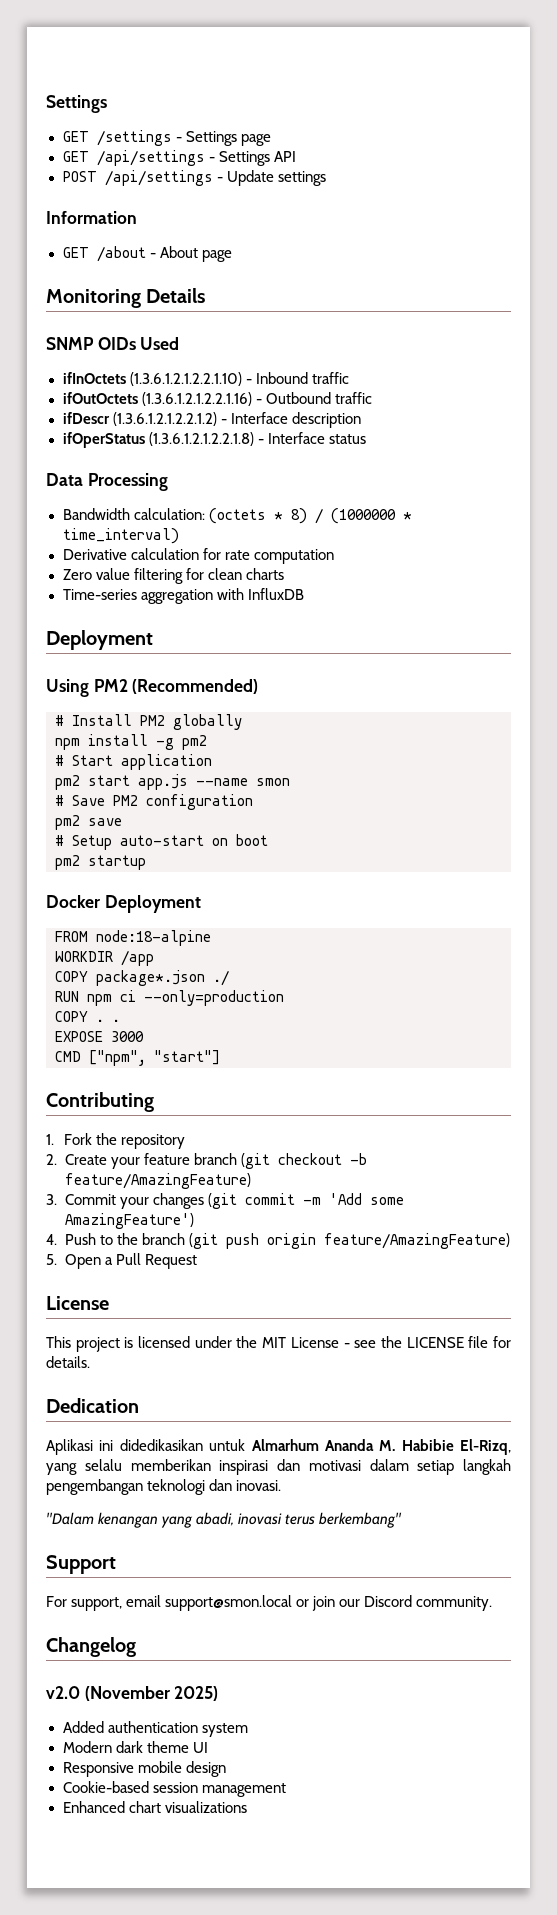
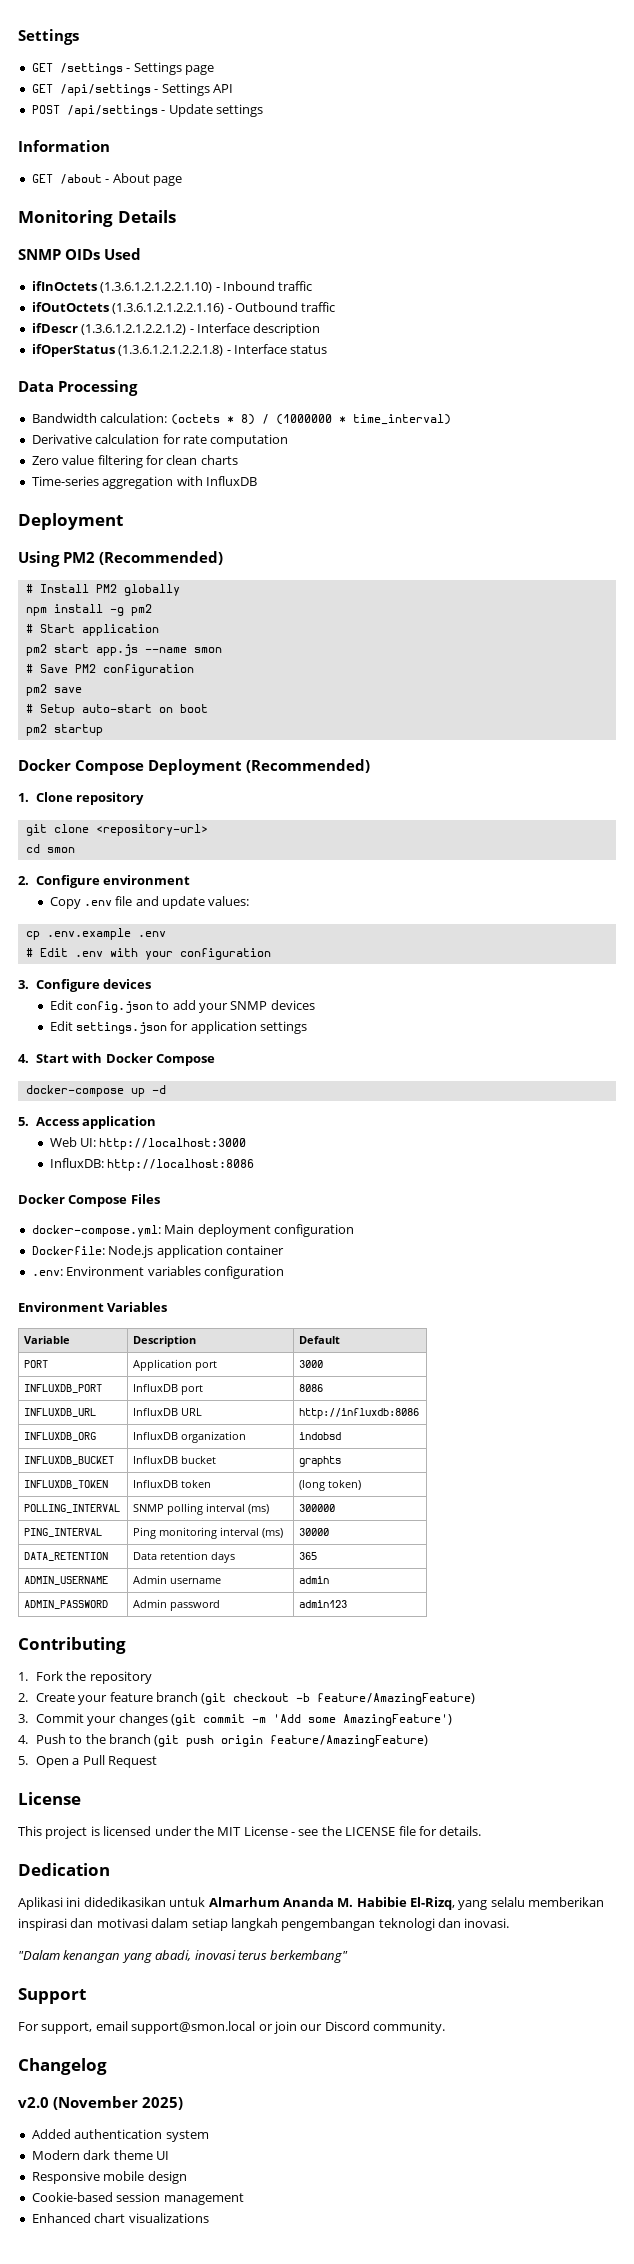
[104,895,201,913] [55,930,211,946] [55,950,154,966] [55,970,229,986] [55,990,284,1006] [55,1011,120,1022] [55,1031,144,1042] [55,1050,220,1066] Deployment // FROM node:18-alpine // WORKDIR /app // COPY package*.json ./ // RUN npm ci --only=production // COPY . . // EXPOSE 3000 // CMD ["npm", "start"] -> [75,759,370,775] [18,792,145,805] [25,824,208,836] [25,844,75,853] [18,875,191,888] [49,896,250,909] [25,928,166,940] [25,948,271,960] [18,979,152,992] [49,1000,315,1013] [49,1021,308,1034] [18,1053,215,1066] [25,1085,166,1097] [18,1116,157,1129] [49,1137,247,1150] [49,1158,254,1171] [18,1194,160,1207] [31,1224,354,1237] [31,1245,284,1258] [31,1266,284,1279] [18,1302,168,1312] [24,1336,71,1344] [133,1336,197,1347] [299,1336,341,1344] [24,1360,49,1368] [133,1359,218,1371] [299,1360,324,1368] [24,1384,103,1393] [133,1384,204,1395] [299,1384,324,1392] [24,1408,97,1417] [133,1408,203,1416] [299,1408,420,1419] [24,1432,97,1441] [133,1431,247,1443] [299,1432,342,1440] [24,1456,115,1465] [133,1456,217,1464] [299,1456,342,1467] [24,1480,109,1489] [133,1480,212,1488] [299,1480,362,1491] [24,1504,121,1513] [133,1503,270,1515] [299,1504,336,1512] [24,1528,103,1537] [133,1527,284,1539] [299,1528,330,1536] [24,1552,109,1561] [133,1551,236,1563] [299,1552,318,1560] [24,1576,109,1585] [133,1575,222,1584] [299,1576,330,1584] [24,1600,109,1609] [133,1599,221,1611] [299,1600,348,1608] Compose Deployment (Recommended) // 1. Clone repository // git clone <repository-url> // cd smon // 2. Configure environment // Copy .env file and update values: // cp .env.example .env // # Edit .env with your configuration // 3. Configure devices // Edit config.json to add your SNMP devices // Edit settings.json for application settings // 4. Start with Docker Compose // docker-compose up -d // 5. Access application // Web UI: http://localhost:3000 // InfluxDB: http://localhost:8086 // Docker Compose Files // docker-compose.yml: Main deployment configuration // Dockerfile: Node.js application container // .env: Environment variables configuration // Environment Variables // Variable | Description | Default // PORT | Application port | 3000 // INFLUXDB_PORT | InfluxDB port | 8086 // INFLUXDB_URL | InfluxDB URL | http://influxdb:8086 // INFLUXDB_ORG | InfluxDB organization | indobsd // INFLUXDB_BUCKET | InfluxDB bucket | graphts // INFLUXDB_TOKEN | InfluxDB token | (long token) // POLLING_INTERVAL | SNMP polling interval (ms) | 300000 // PING_INTERVAL | Ping monitoring interval (ms) | 30000 // DATA_RETENTION | Data retention days | 365 // ADMIN_USERNAME | Admin username | admin // ADMIN_PASSWORD | Admin password | admin123

